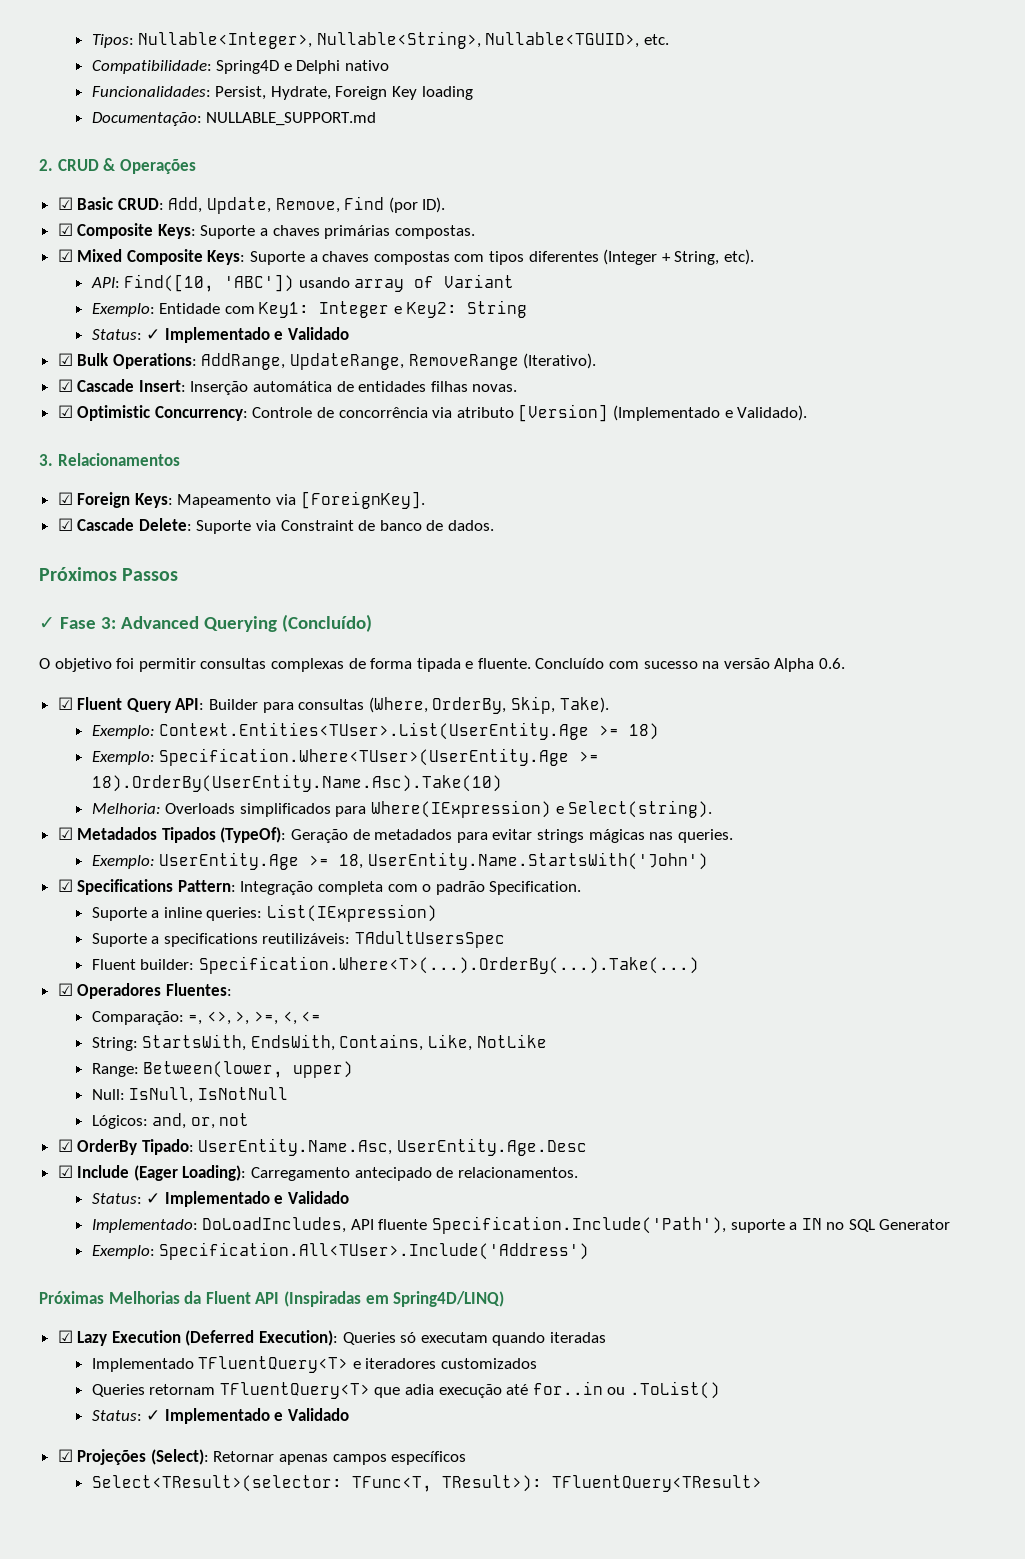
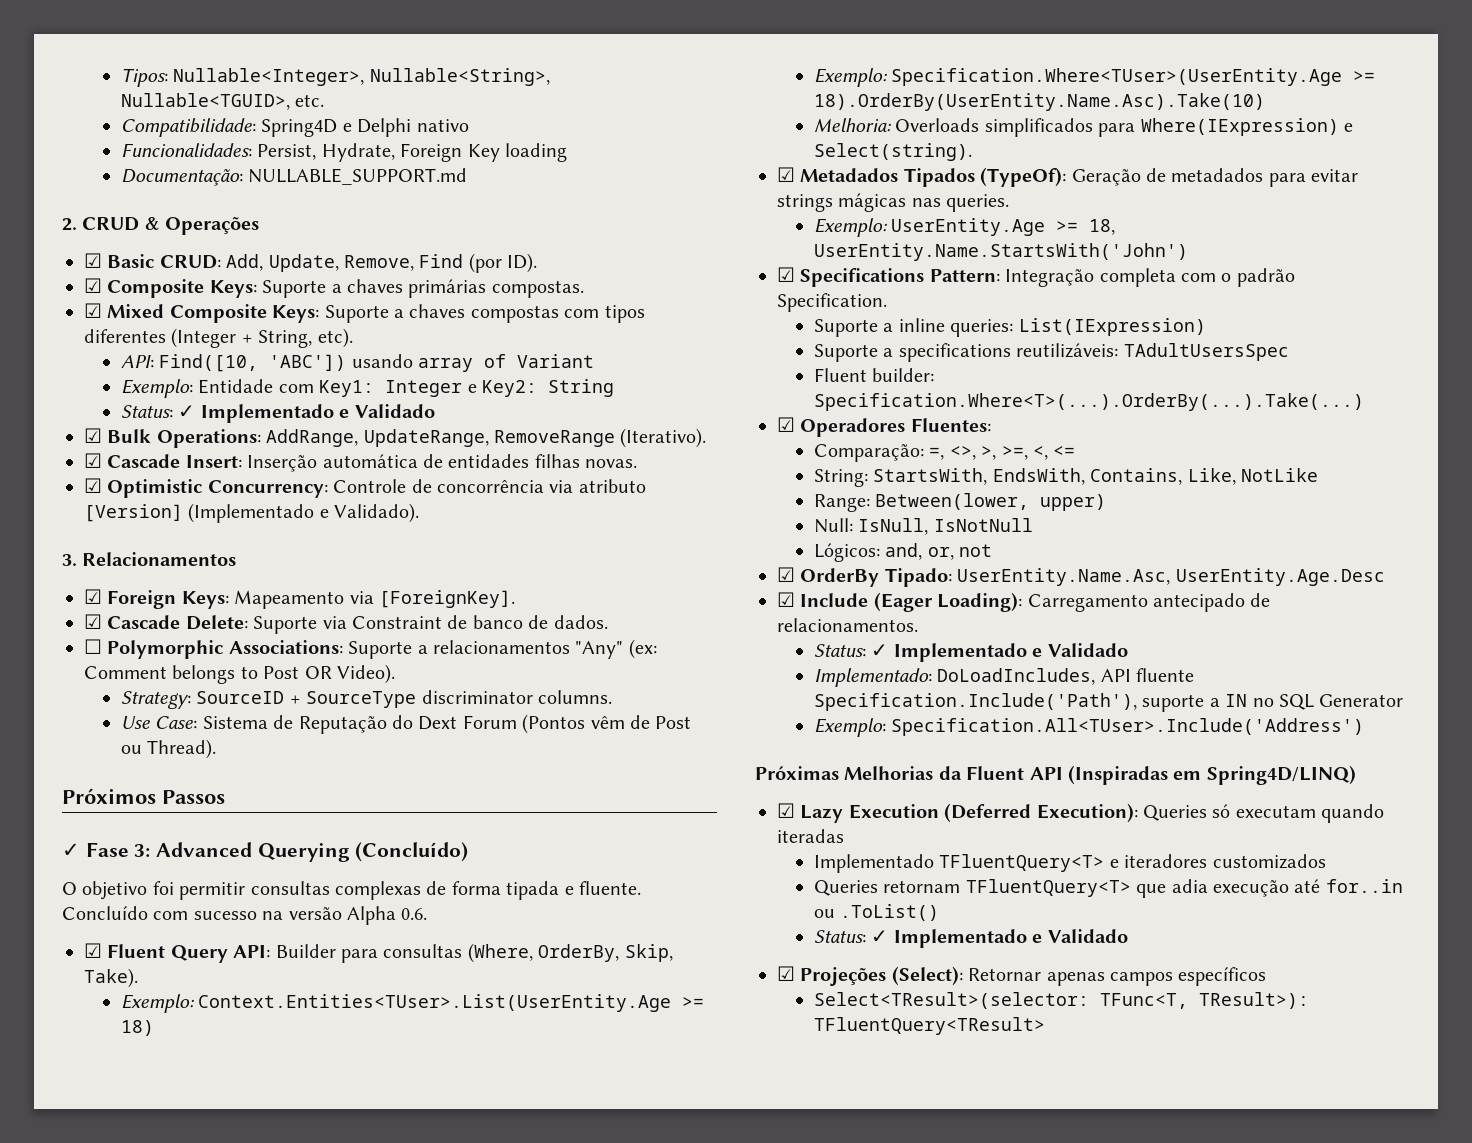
(495, 525) none -> [84,639,657,659] [84,664,395,684] [120,690,612,709] [120,714,692,734] [120,739,217,759] // ☐ Polymorphic Associations: Suporte a relacionamentos "Any" (ex: Comment belongs to Post OR Video). // Strategy: SourceID + SourceType discriminator columns. // Use Case: Sistema de Reputação do Dext Forum (Pontos vêm de Post ou Thread).

